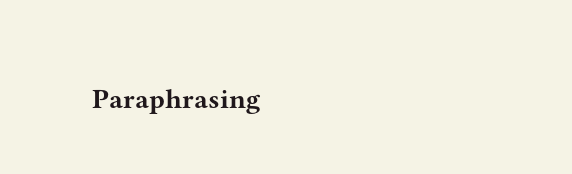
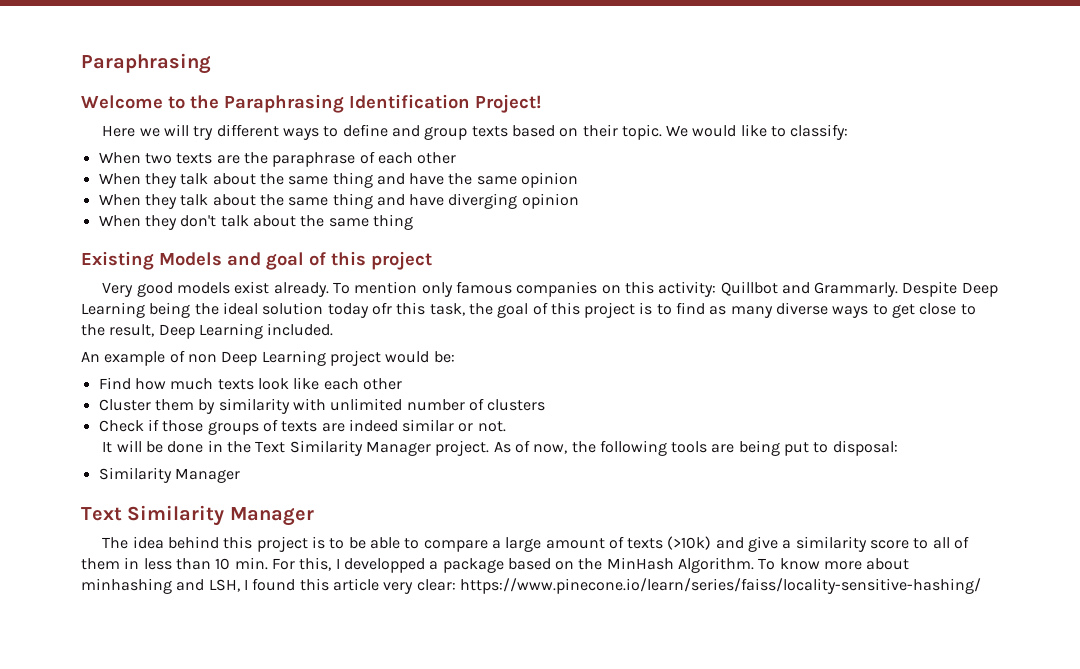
[92,89,261,114] Paraphrasing -> [81,53,211,74] [81,94,541,113] [102,124,849,140] [98,151,457,167] [98,172,579,188] [98,193,579,209] [98,214,413,230] [81,251,432,270] [102,281,998,297] [81,302,976,318] [81,323,334,339] [81,350,455,366] [98,377,402,390] [98,398,546,414] [98,419,506,435] [102,440,898,456] [98,467,240,483] [81,505,314,526] [102,536,970,552] [81,557,910,573] [81,578,981,594] Paraphrasing // Welcome to the Paraphrasing Identification Project! // Here we will try different ways to define and group texts based on their topic. We would like to classify: // When two texts are the paraphrase of each other // When they talk about the same thing and have the same opinion // When they talk about the same thing and have diverging opinion // When they don't talk about the same thing // Existing Models and goal of this project // Very good models exist already. To mention only famous companies on this activity: Quillbot and Grammarly. Despite Deep Learning being the ideal solution today ofr this task, the goal of this project is to find as many diverse ways to get close to the result, Deep Learning included. // An example of non Deep Learning project would be: // Find how much texts look like each other // Cluster them by similarity with unlimited number of clusters // Check if those groups of texts are indeed similar or not. // It will be done in the Text Similarity Manager project. As of now, the following tools are being put to disposal: // Similarity Manager // Text Similarity Manager // The idea behind this project is to be able to compare a large amount of texts (>10k) and give a similarity score to all of them in less than 10 min. For this, I developped a package based on the MinHash Algorithm. To know more about minhashing and LSH, I found this article very clear: https://www.pinecone.io/learn/series/faiss/locality-sensitive-hashing/

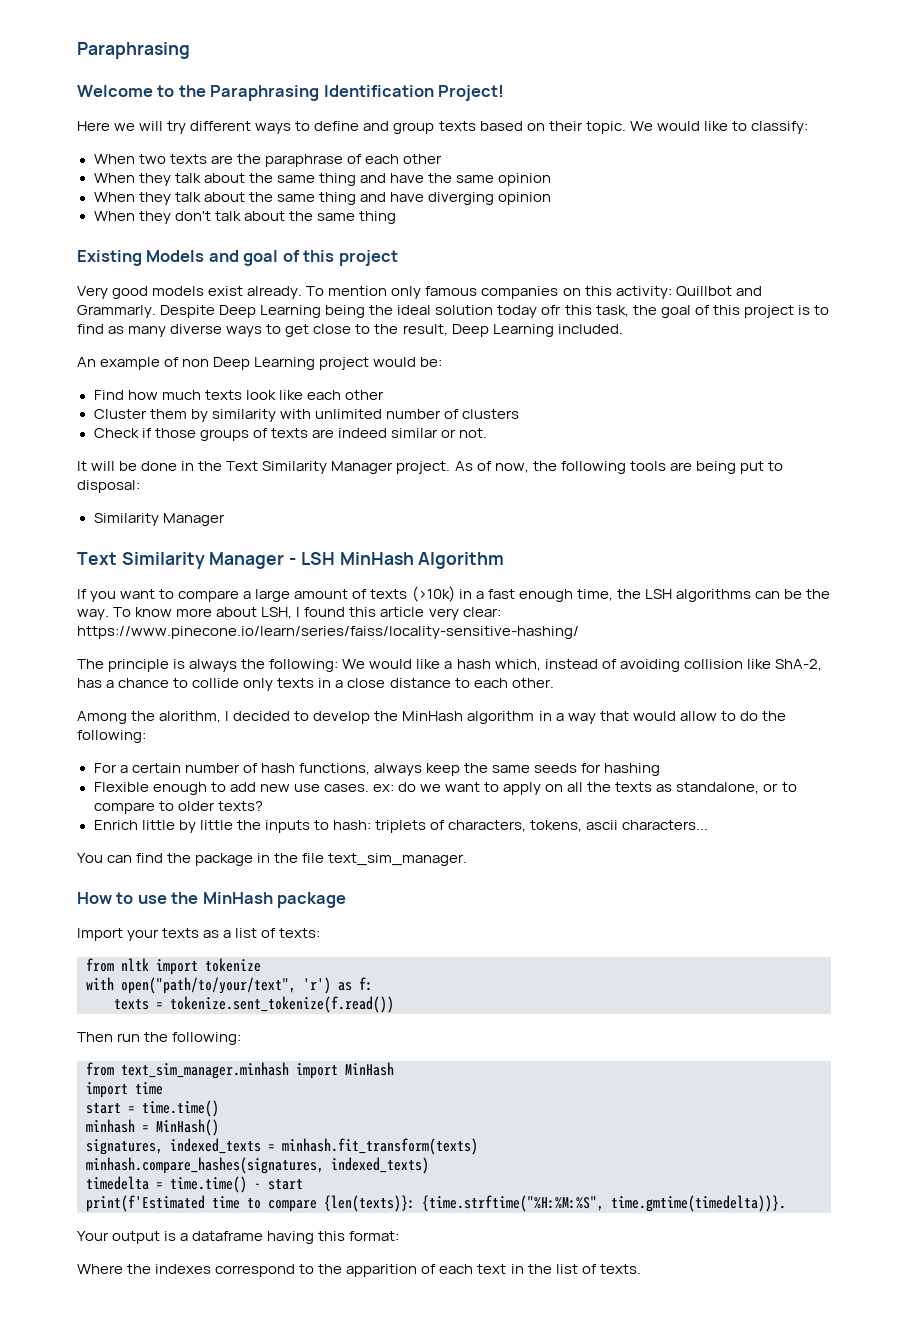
[102,536,400,552] // The idea behind this project is to be able -> [289,552,505,569] [77,589,156,602] - LSH MinHash Algorithm // If you want
[715,536,970,552] [81,557,755,573] and give a similarity score to all of them in less than 10 min. For this, I developped a package based on the MinHash Algorithm. -> [458,589,831,602] [77,609,109,620] in a fast enough time, the LSH algorithms can be the way.
[81,578,205,594] minhashing and -> (258, 612) none
(981, 586) none -> [77,659,822,672] [77,678,554,691] [77,711,786,724] [77,730,146,743] [93,763,661,776] [93,782,797,795] [93,801,263,814] [93,820,709,833] [77,853,468,866] [77,892,347,908] [77,928,321,941] [86,958,261,975] [86,977,373,994] [114,996,394,1013] [77,1032,242,1045] [86,1062,394,1079] [86,1082,163,1098] [86,1100,219,1117] [86,1119,219,1136] [86,1138,478,1155] [86,1157,429,1174] [86,1176,303,1193] [86,1195,786,1212] [77,1231,400,1244] [77,1264,641,1277] // The principle is always the following: We would like a hash which, instead of avoiding collision like ShA-2, has a chance to collide only texts in a close distance to each other. // Among the alorithm, I decided to develop the MinHash algorithm in a way that would allow to do the following: // For a certain number of hash functions, always keep the same seeds for hashing // Flexible enough to add new use cases. ex: do we want to apply on all the texts as standalone, or to compare to older texts? // Enrich little by little the inputs to hash: triplets of characters, tokens, ascii characters... // You can find the package in the file text_sim_manager. // How to use the MinHash package // Import your texts as a list of texts: // from nltk import tokenize // with open("path/to/your/text", 'r') as f: // texts = tokenize.sent_tokenize(f.read()) // Then run the following: // from text_sim_manager.minhash import MinHash // import time // start = time.time() // minhash = MinHash() // signatures, indexed_texts = minhash.fit_transform(texts) // minhash.compare_hashes(signatures, indexed_texts) // timedelta = time.time() - start // print(f'Estimated time to compare {len(texts)}: {time.strftime("%H:%M:%S", time.gmtime(timedelta))}. // Your output is a dataframe having this format: // Where the indexes correspond to the apparition of each text in the list of texts.

